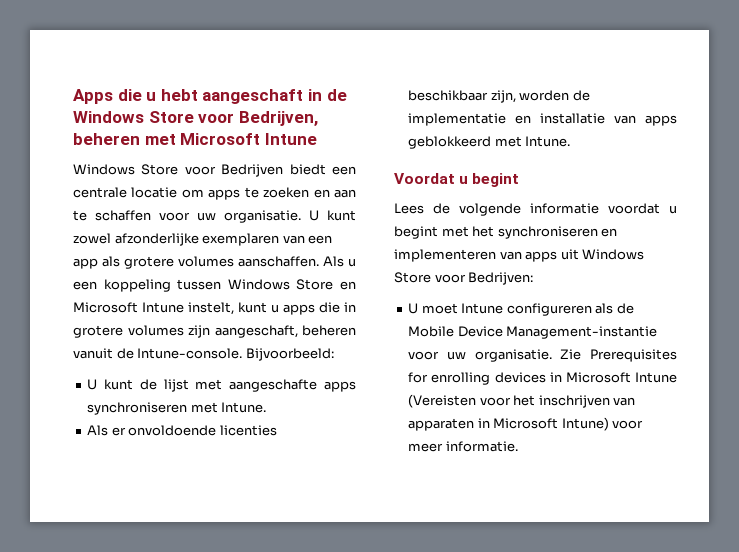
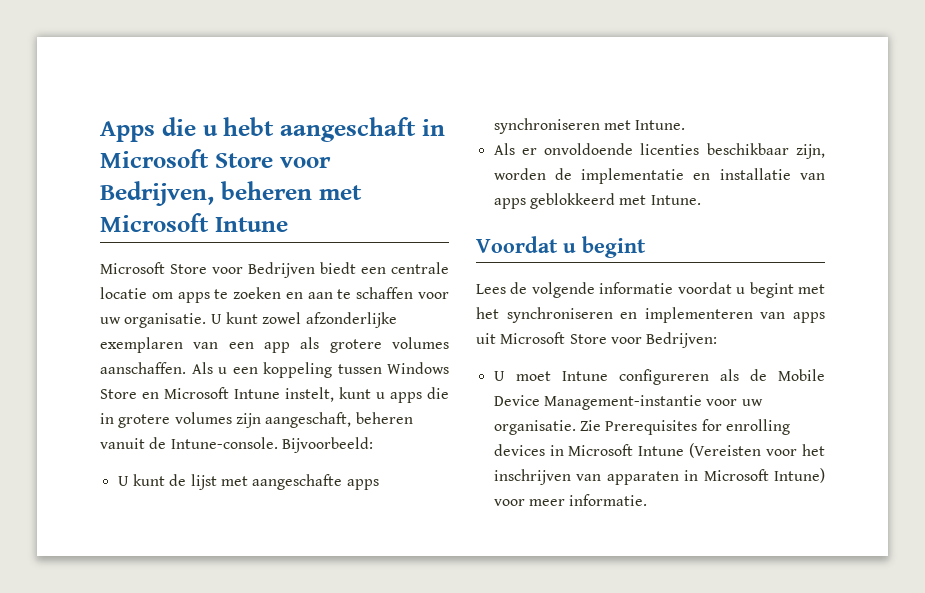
[326,89,347,101] [73,111,144,123] de Windows -> [100,149,209,168] Microsoft
[73,164,135,175] Windows -> [100,262,165,274] Microsoft
[582,249,645,260] Windows -> [500,332,566,344] Microsoft

